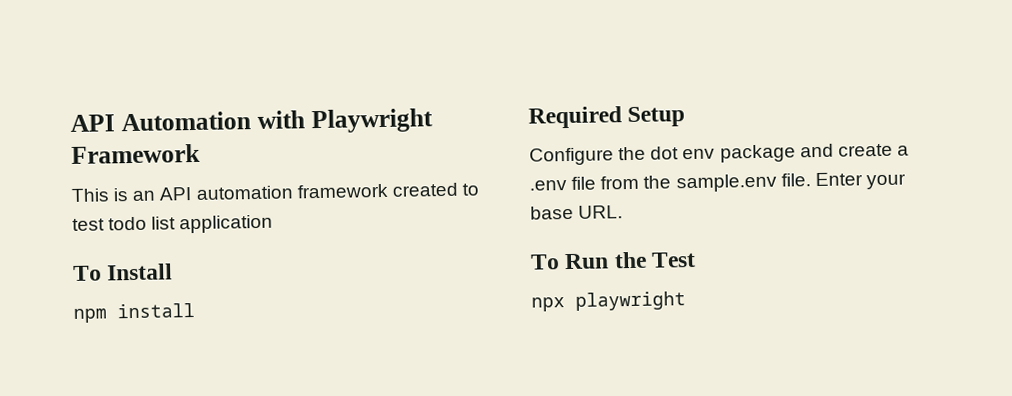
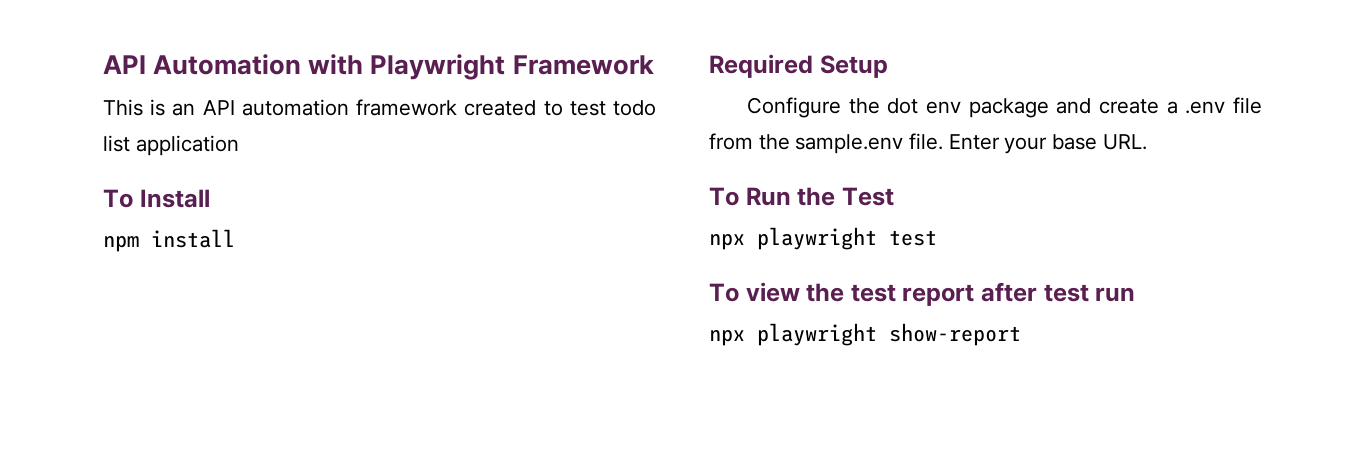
(686, 301) none -> [889,230,937,246] [709,282,1136,306] [709,323,1021,346] test // To view the test report after test run // npx playwright show-report

